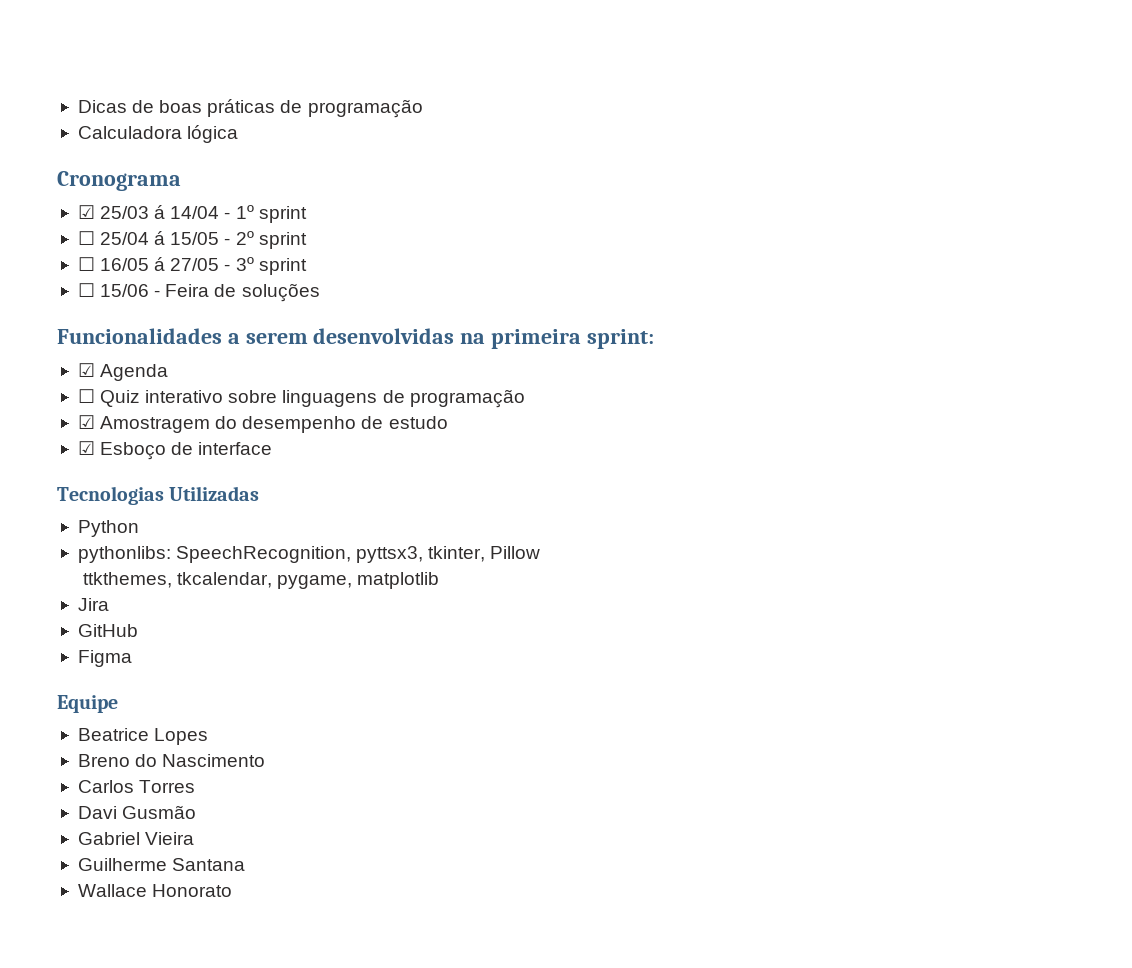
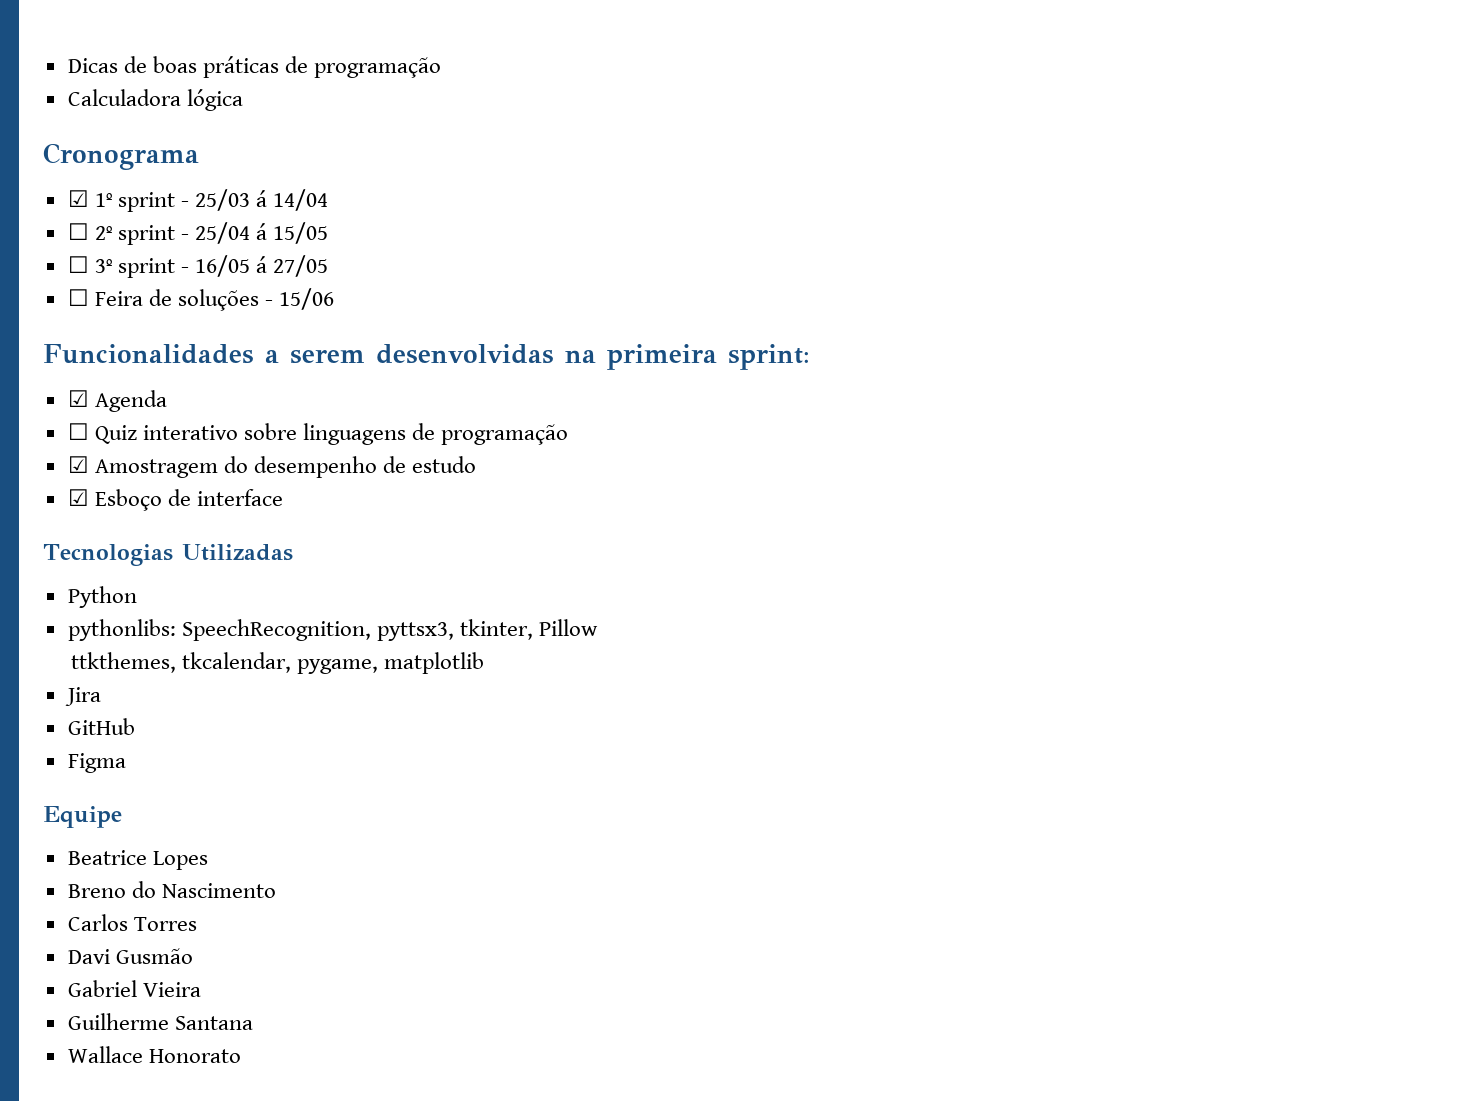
(95, 212) none -> [94,192,189,212] 1º sprint -
[224,205,307,223] [77,231,95,245] - 1º sprint // ☐ -> [67,223,189,245] // ☐ 2º sprint -
[224,231,307,249] [77,257,95,271] - 2º sprint // ☐ -> [67,256,189,278] // ☐ 3º sprint -
[224,257,307,275] [77,283,161,297] - 3º sprint // ☐ 15/06 - -> [67,289,89,306] // ☐
(320, 292) none -> [265,288,335,310] - 15/06

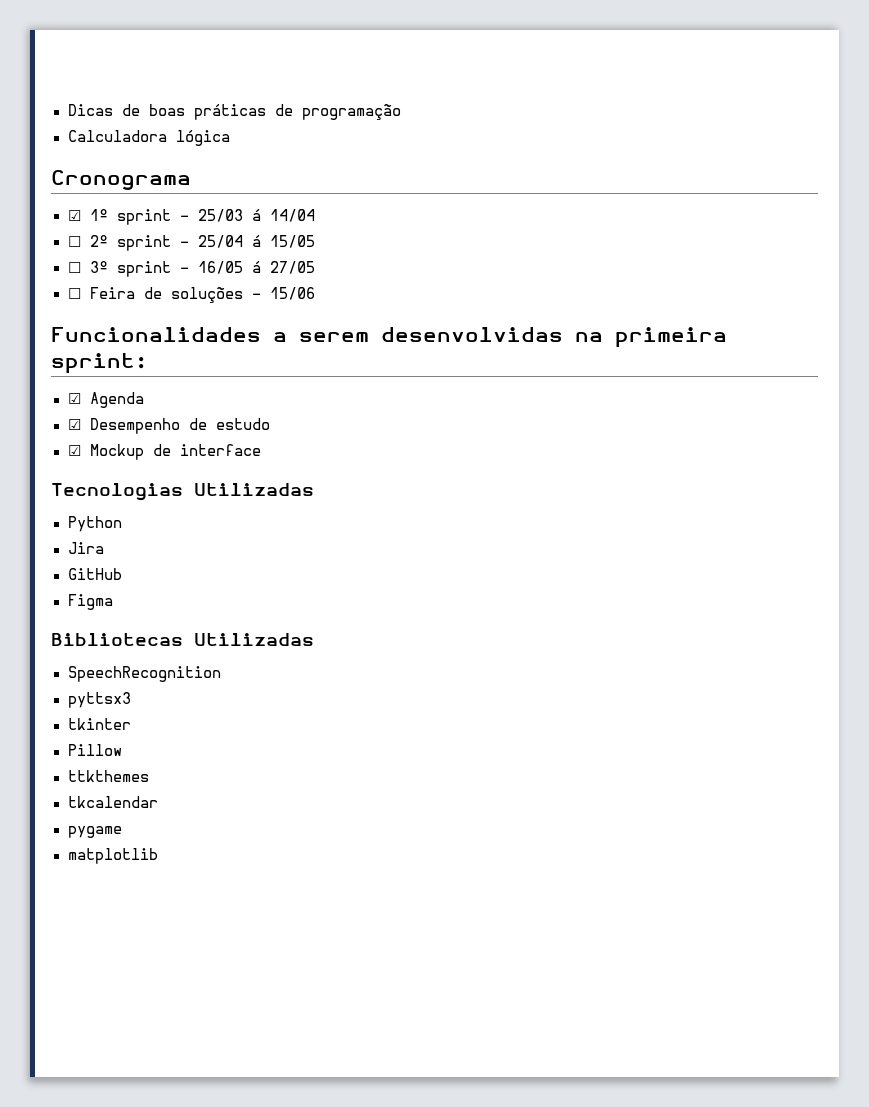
[67,423,569,445] [67,456,377,478] ☐ Quiz interativo sobre linguagens de programação // ☑ Amostragem do desempenho -> [67,418,180,434] ☑ Desempenho
[94,489,162,511] Esboço -> [89,444,144,460] Mockup
[67,619,599,641] [70,652,484,674] [64,687,101,706] [67,718,135,735] [67,753,126,773] [43,806,122,828] [67,850,208,870] [67,881,276,898] [67,914,197,931] [67,948,193,964] [67,980,201,997] [67,1013,253,1030] [67,1046,241,1063] pythonlibs: SpeechRecognition, pyttsx3, tkinter, Pillow // ttkthemes, tkcalendar, pygame, matplotlib // Jira // GitHub // Figma // Equipe // Beatrice Lopes // Breno do Nascimento // Carlos Torres // Davi Gusmão // Gabriel Vieira // Guilherme Santana // Wallace Honorato -> [67,542,104,554] [67,568,122,580] [67,594,113,610] [51,633,314,646] [67,666,221,682] [67,692,131,708] [67,718,131,730] [67,744,122,756] [67,770,149,782] [67,796,158,808] [67,826,122,838] [67,848,158,864] Jira // GitHub // Figma // Bibliotecas Utilizadas // SpeechRecognition // pyttsx3 // tkinter // Pillow // ttkthemes // tkcalendar // pygame // matplotlib

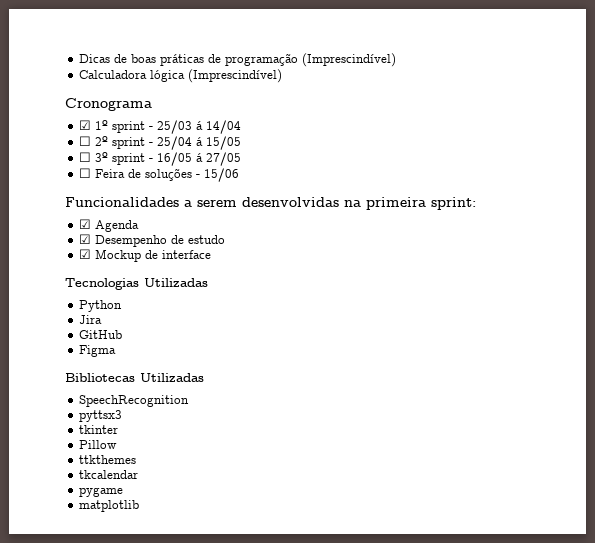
(401, 112) none -> [301,53,396,67] (Imprescindível)
(230, 138) none -> [187,69,282,83] (Imprescindível)

